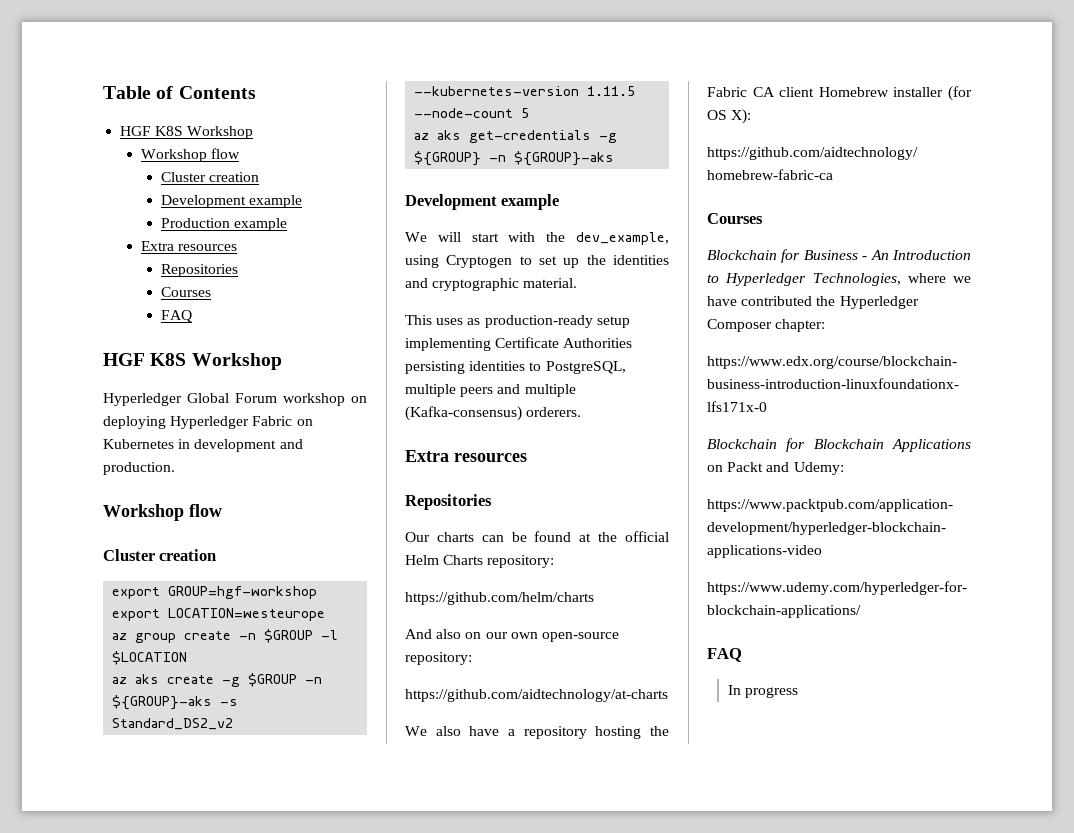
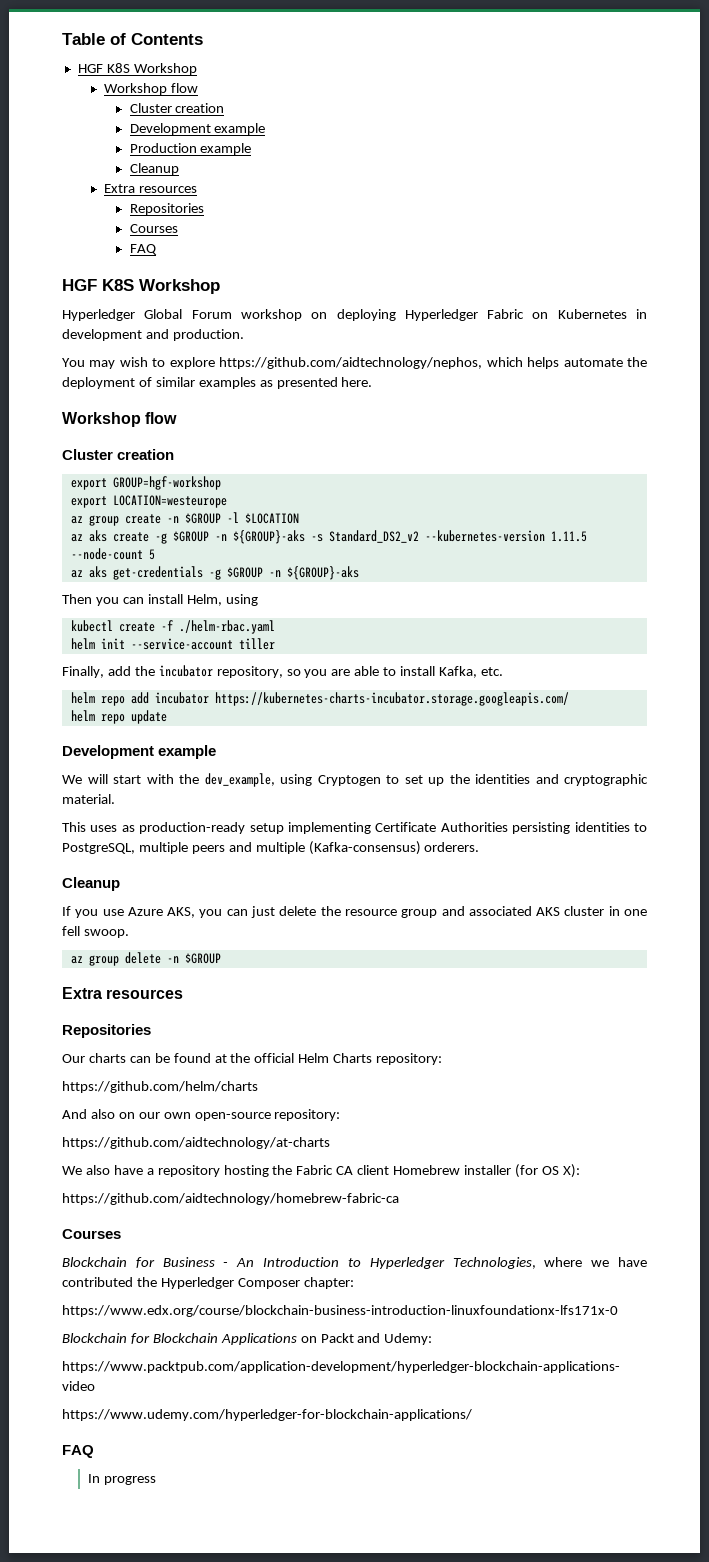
(288, 224) none -> [129,163,179,175] // Cleanup
(175, 468) none -> [62,357,648,369] [62,377,373,389] // You may wish to explore https://github.com/aidtechnology/nephos, which helps automate the deployment of similar examples as presented here.
[414,151,615,166] ${GROUP} -n ${GROUP}-aks -> [226,566,359,580] [62,594,258,606] [70,620,275,634] [70,638,275,650] [62,665,503,678] [70,692,569,706] [70,710,167,724] $GROUP -n ${GROUP}-aks // Then you can install Helm, using // kubectl create -f ./helm-rbac.yaml // helm init --service-account tiller // Finally, add the incubator repository, so you are able to install Kafka, etc. // helm repo add incubator https://kubernetes-charts-incubator.storage.googleapis.com/ // helm repo update
(582, 412) none -> [62,877,120,891] [62,906,648,918] [62,926,129,938] [70,952,221,966] // Cleanup // If you use Azure AKS, you can just delete the resource group and associated AKS cluster in one fell swoop. // az group delete -n $GROUP

